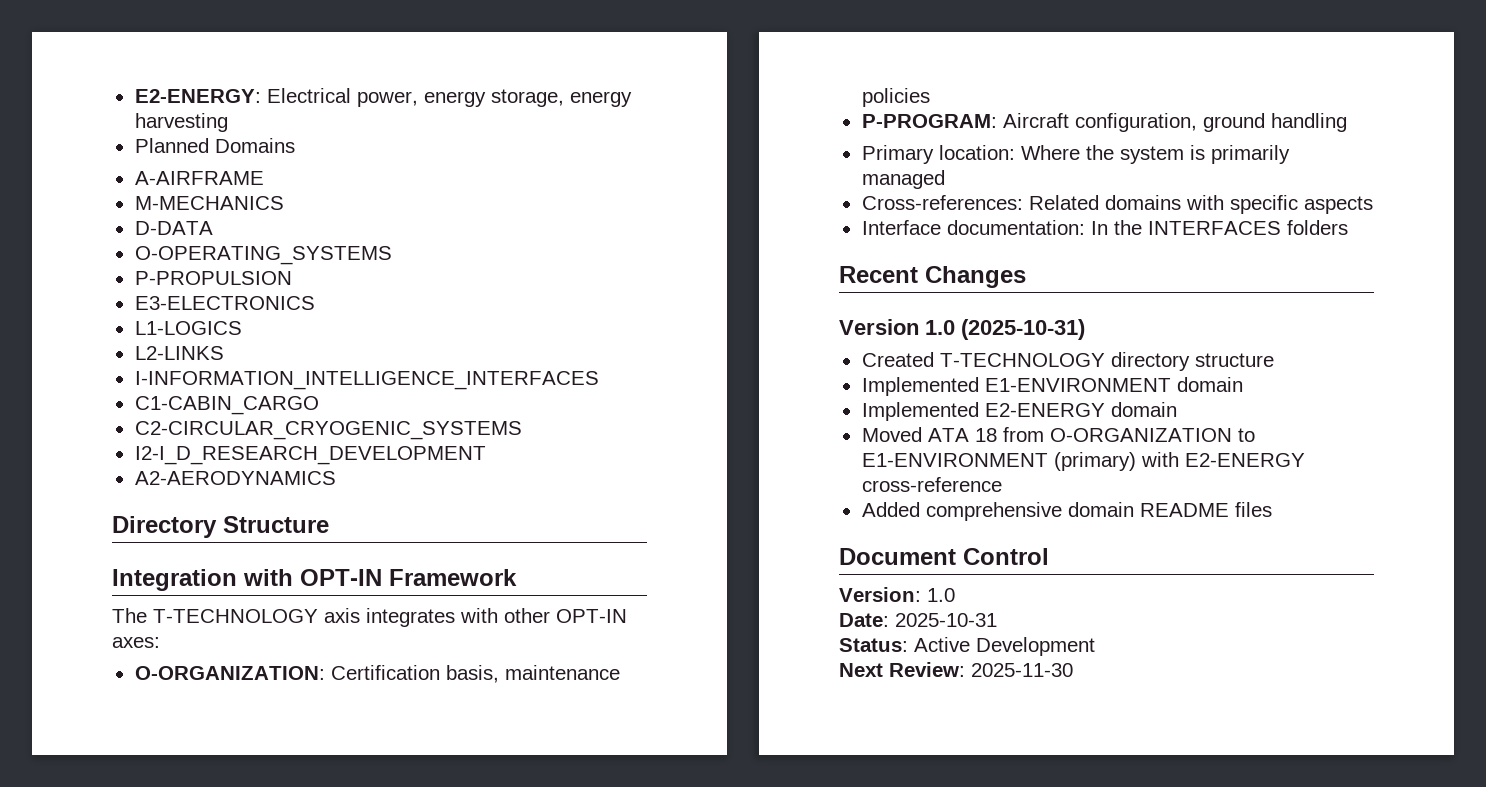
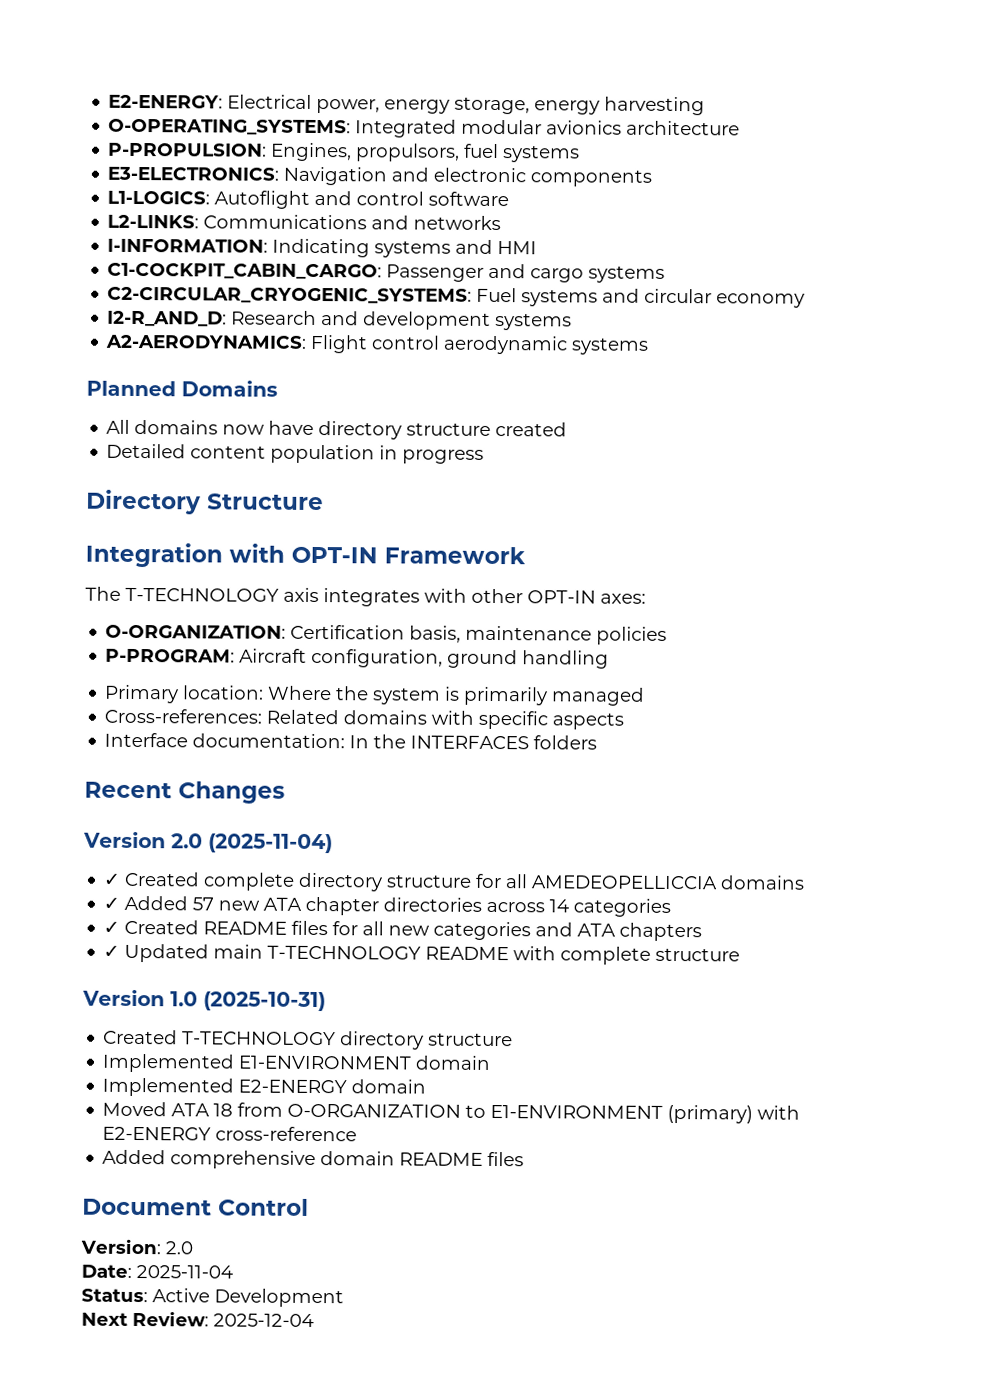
[134,138,295,153] [134,171,264,185] [134,196,284,210] [134,221,213,235] [134,246,392,265] [134,271,292,285] [134,296,315,310] [134,321,242,335] [134,346,224,360] [134,371,599,390] [134,396,319,415] [134,421,522,440] [134,446,486,465] [134,471,336,485] Planned Domains // A-AIRFRAME // M-MECHANICS // D-DATA // O-OPERATING_SYSTEMS // P-PROPULSION // E3-ELECTRONICS // L1-LOGICS // L2-LINKS // I-INFORMATION_INTELLIGENCE_INTERFACES // C1-CABIN_CARGO // C2-CIRCULAR_CRYOGENIC_SYSTEMS // I2-I_D_RESEARCH_DEVELOPMENT // A2-AERODYNAMICS -> [108,118,741,138] [108,142,581,163] [107,166,653,187] [107,190,510,209] [107,214,502,231] [107,238,538,258] [107,262,666,283] [107,286,806,308] [107,310,573,331] [105,334,650,355] [86,380,278,397] [106,419,568,440] [106,443,485,464] O-OPERATING_SYSTEMS: Integrated modular avionics architecture // P-PROPULSION: Engines, propulsors, fuel systems // E3-ELECTRONICS: Navigation and electronic components // L1-LOGICS: Autoflight and control software // L2-LINKS: Communications and networks // I-INFORMATION: Indicating systems and HMI // C1-COCKPIT_CABIN_CARGO: Passenger and cargo systems // C2-CIRCULAR_CRYOGENIC_SYSTEMS: Fuel systems and circular economy // I2-R_AND_D: Research and development systems // A2-AERODYNAMICS: Flight control aerodynamic systems // Planned Domains // All domains now have directory structure created // Detailed content population in progress
(1026, 277) none -> [83,831,333,854] [103,871,806,892] [103,895,672,917] [103,919,703,942] [103,943,741,965] // Version 2.0 (2025-11-04) // ✓ Created complete directory structure for all AMEDEOPELLICCIA domains // ✓ Added 57 new ATA chapter directories across 14 categories // ✓ Created README files for all new categories and ATA chapters // ✓ Updated main T-TECHNOLOGY README with complete structure
[927,588,955,602] 1.0 -> [165,1241,193,1255] 2.0
[895,613,997,627] 2025-10-31 -> [136,1265,233,1279] 2025-11-04
[971,663,1073,677] 2025-11-30 -> [213,1313,314,1327] 2025-12-04

